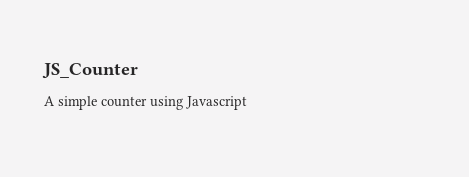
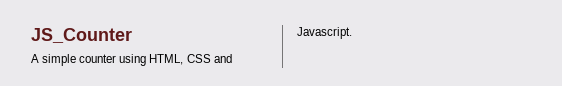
[186,96,247,110] Javascript -> [149,54,232,65] [297,27,352,39] HTML, CSS and Javascript.

